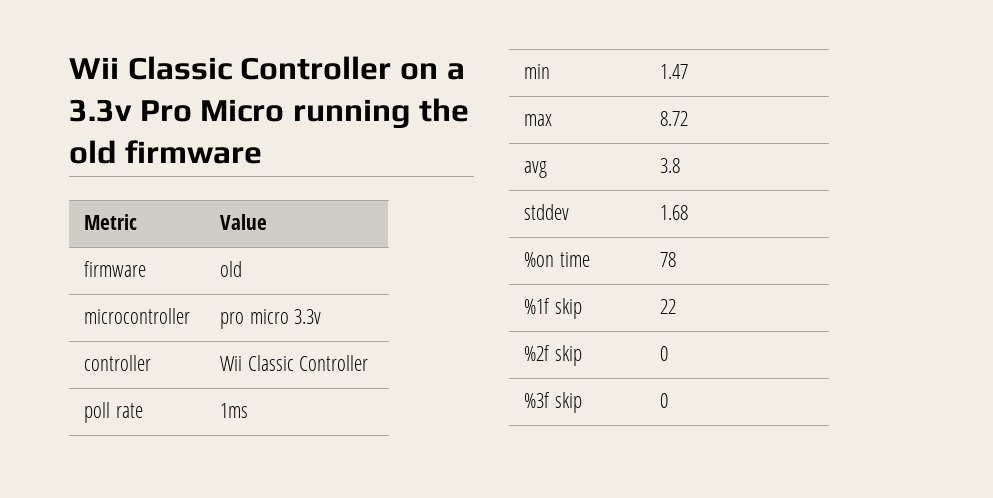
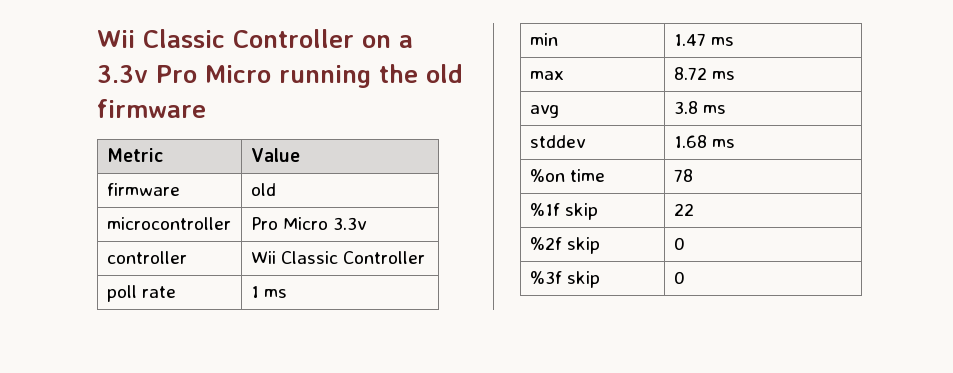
[219,309,289,329] pro micro -> [250,217,328,230] Pro Micro
[219,403,248,418] 1ms -> [250,286,287,298] 1 ms
(688, 71) none -> [710,37,734,46] ms
(688, 118) none -> [711,71,735,80] ms
(680, 165) none -> [702,105,726,114] ms
(688, 212) none -> [711,139,735,148] ms

